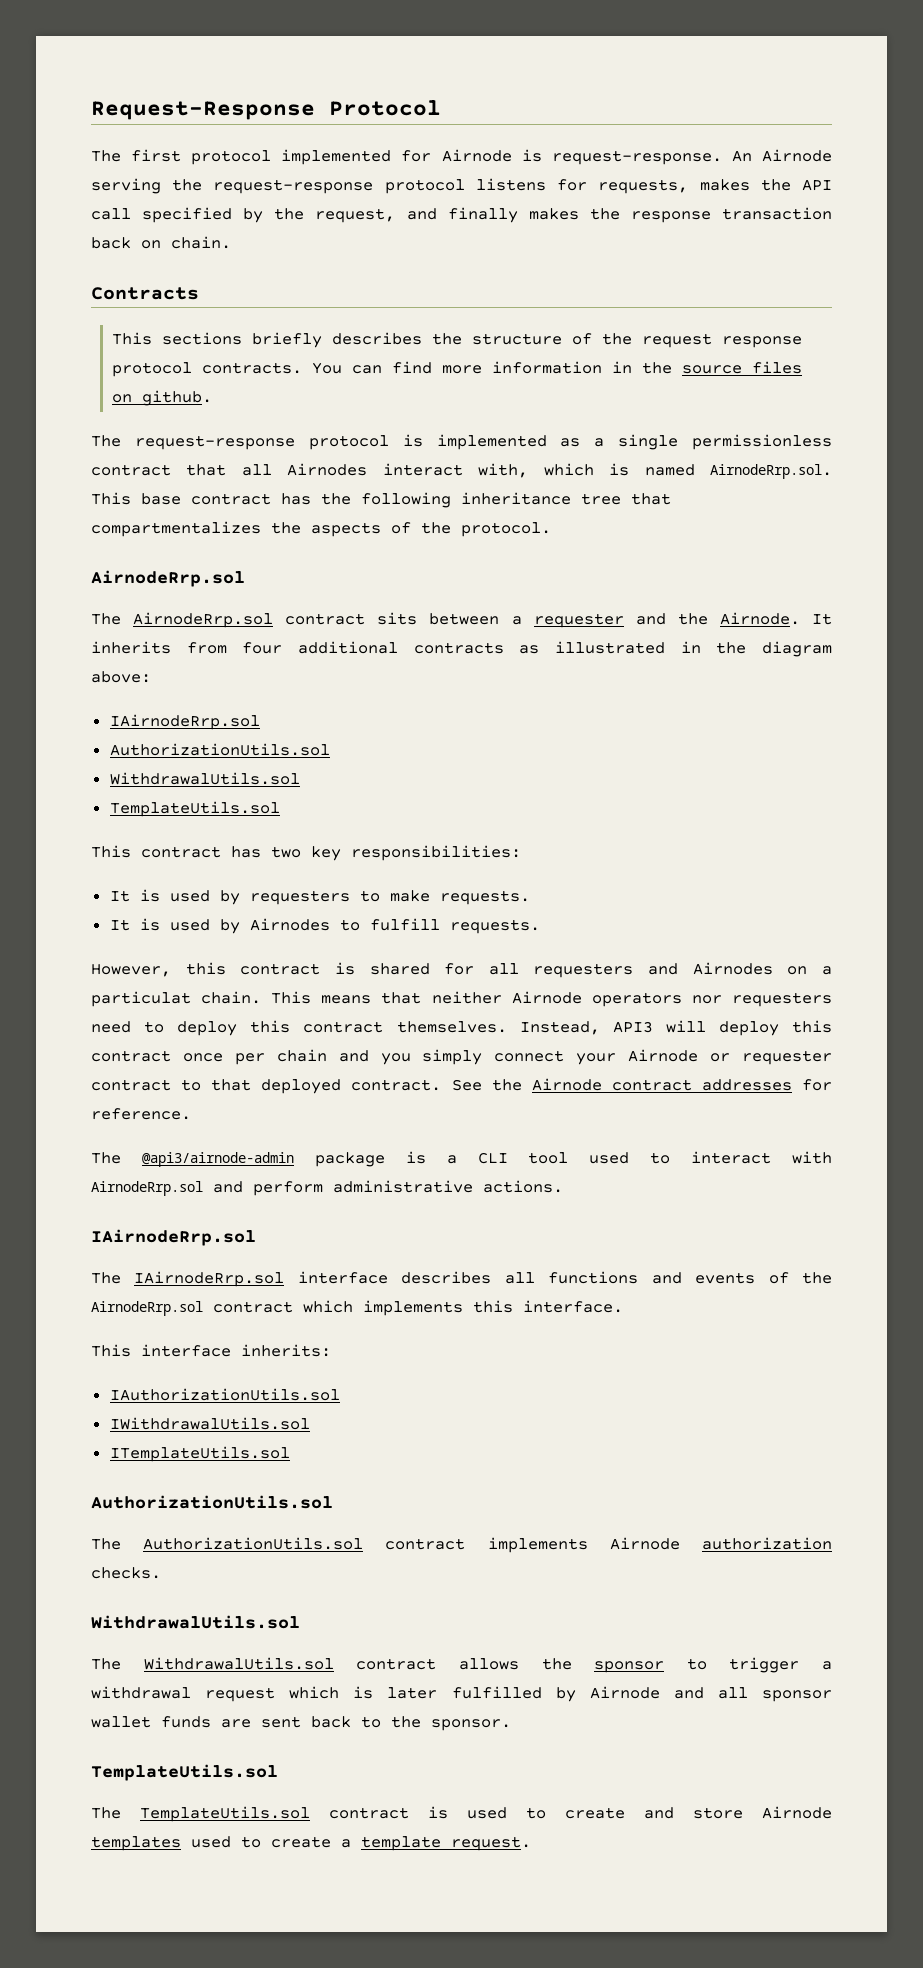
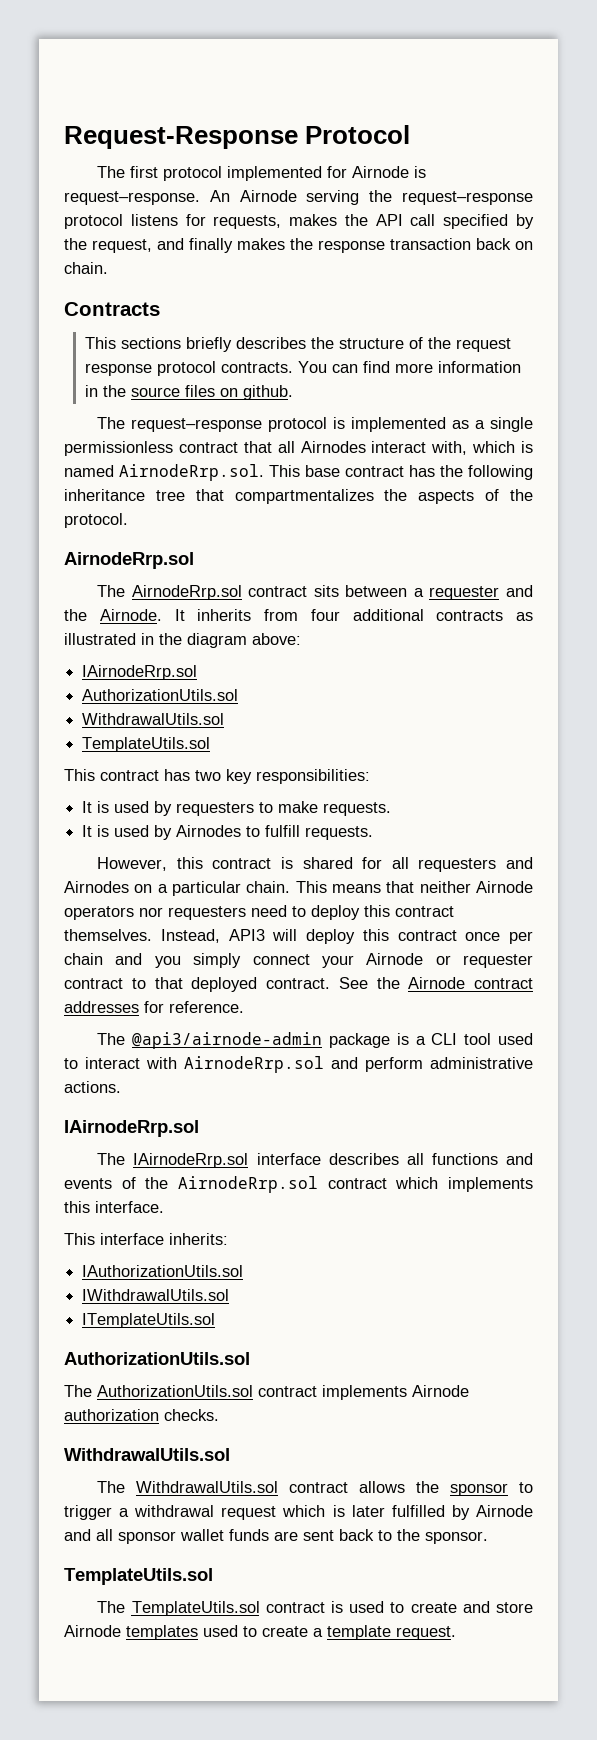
[91,991,191,1007] particulat -> [172,881,241,896] particular

